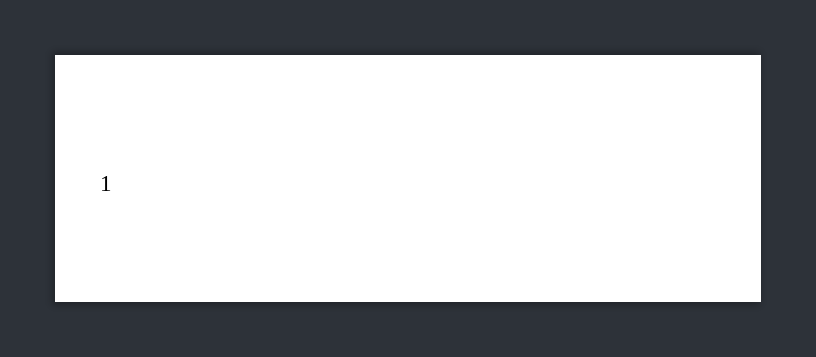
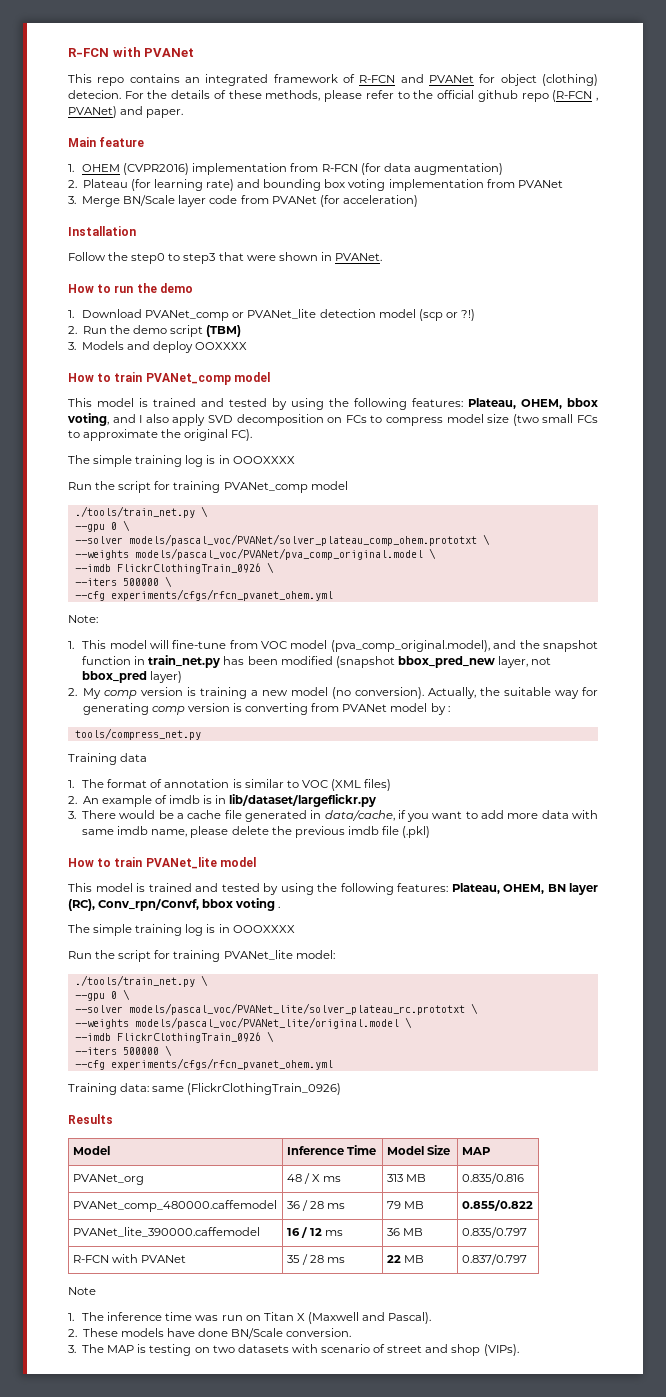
[100,176,112,191] 1 -> [68,47,195,57] [68,74,598,86] [68,90,598,102] [68,106,184,118] [68,137,145,147] [68,163,503,175] [68,179,563,191] [68,195,418,207] [68,226,136,236] [68,252,382,264] [68,283,193,293] [68,309,476,321] [68,325,242,337] [68,341,248,353] [68,372,270,385] [68,398,598,410] [67,413,599,426] [68,429,253,441] [68,455,295,467] [68,481,348,493] [74,506,208,518] [74,520,130,532] [74,534,490,546] [74,548,436,560] [74,562,274,574] [74,576,172,587] [74,589,333,601] [68,615,98,623] [68,640,598,652] [82,655,552,668] [82,671,183,683] [68,687,599,699] [82,703,450,715] [74,728,201,740] [68,753,148,765] [68,779,392,791] [68,794,377,807] [68,810,598,822] [82,826,431,838] [68,857,256,869] [68,883,598,895] [68,898,281,911] [68,924,295,936] [68,950,335,962] [74,975,208,987] [74,989,130,1001] [74,1003,478,1015] [74,1017,412,1029] [74,1031,274,1043] [74,1045,172,1056] [74,1058,333,1070] [68,1083,342,1095] [68,1114,113,1124] [72,1146,110,1155] [286,1145,376,1155] [386,1145,450,1155] [461,1147,490,1155] [72,1174,144,1185] [286,1173,342,1184] [386,1174,426,1182] [461,1173,524,1184] [72,1200,277,1212] [286,1200,346,1211] [386,1201,424,1209] [461,1200,533,1211] [72,1227,260,1237] [286,1227,344,1238] [386,1228,423,1236] [461,1227,527,1238] [72,1254,186,1263] [286,1254,346,1265] [386,1255,424,1263] [461,1254,527,1265] [68,1287,96,1295] [68,1312,432,1324] [68,1328,352,1339] [68,1344,519,1356] R-FCN with PVANet // This repo contains an integrated framework of R-FCN and PVANet for object (clothing) detecion. For the details of these methods, please refer to the official github repo (R-FCN , PVANet) and paper. // Main feature // 1. OHEM (CVPR2016) implementation from R-FCN (for data augmentation) // 2. Plateau (for learning rate) and bounding box voting implementation from PVANet // 3. Merge BN/Scale layer code from PVANet (for acceleration) // Installation // Follow the step0 to step3 that were shown in PVANet. // How to run the demo // 1. Download PVANet_comp or PVANet_lite detection model (scp or ?!) // 2. Run the demo script (TBM) // 3. Models and deploy OOXXXX // How to train PVANet_comp model // This model is trained and tested by using the following features: Plateau, OHEM, bbox voting, and I also apply SVD decomposition on FCs to compress model size (two small FCs to approximate the original FC). // The simple training log is in OOOXXXX // Run the script for training PVANet_comp model // ./tools/train_net.py \ // --gpu 0 \ // --solver models/pascal_voc/PVANet/solver_plateau_comp_ohem.prototxt \ // --weights models/pascal_voc/PVANet/pva_comp_original.model \ // --imdb FlickrClothingTrain_0926 \ // --iters 500000 \ // --cfg experiments/cfgs/rfcn_pvanet_ohem.yml // Note: // 1. This model will fine-tune from VOC model (pva_comp_original.model), and the snapshot function in train_net.py has been modified (snapshot bbox_pred_new layer, not bbox_pred layer) // 2. My comp version is training a new model (no conversion). Actually, the suitable way for generating comp version is converting from PVANet model by : // tools/compress_net.py // Training data // 1. The format of annotation is similar to VOC (XML files) // 2. An example of imdb is in lib/dataset/largeflickr.py // 3. There would be a cache file generated in data/cache, if you want to add more data with same imdb name, please delete the previous imdb file (.pkl) // How to train PVANet_lite model // This model is trained and tested by using the following features: Plateau, OHEM, BN layer (RC), Conv_rpn/Convf, bbox voting . // The simple training log is in OOOXXXX // Run the script for training PVANet_lite model: // ./tools/train_net.py \ // --gpu 0 \ // --solver models/pascal_voc/PVANet_lite/solver_plateau_rc.prototxt \ // --weights models/pascal_voc/PVANet_lite/original.model \ // --imdb FlickrClothingTrain_0926 \ // --iters 500000 \ // --cfg experiments/cfgs/rfcn_pvanet_ohem.yml // Training data: same (FlickrClothingTrain_0926) // Results // Model | Inference Time | Model Size | MAP // PVANet_org | 48 / X ms | 313 MB | 0.835/0.816 // PVANet_comp_480000.caffemodel | 36 / 28 ms | 79 MB | 0.855/0.822 // PVANet_lite_390000.caffemodel | 16 / 12 ms | 36 MB | 0.835/0.797 // R-FCN with PVANet | 35 / 28 ms | 22 MB | 0.837/0.797 // Note // 1. The inference time was run on Titan X (Maxwell and Pascal). // 2. These models have done BN/Scale conversion. // 3. The MAP is testing on two datasets with scenario of street and shop (VIPs).

